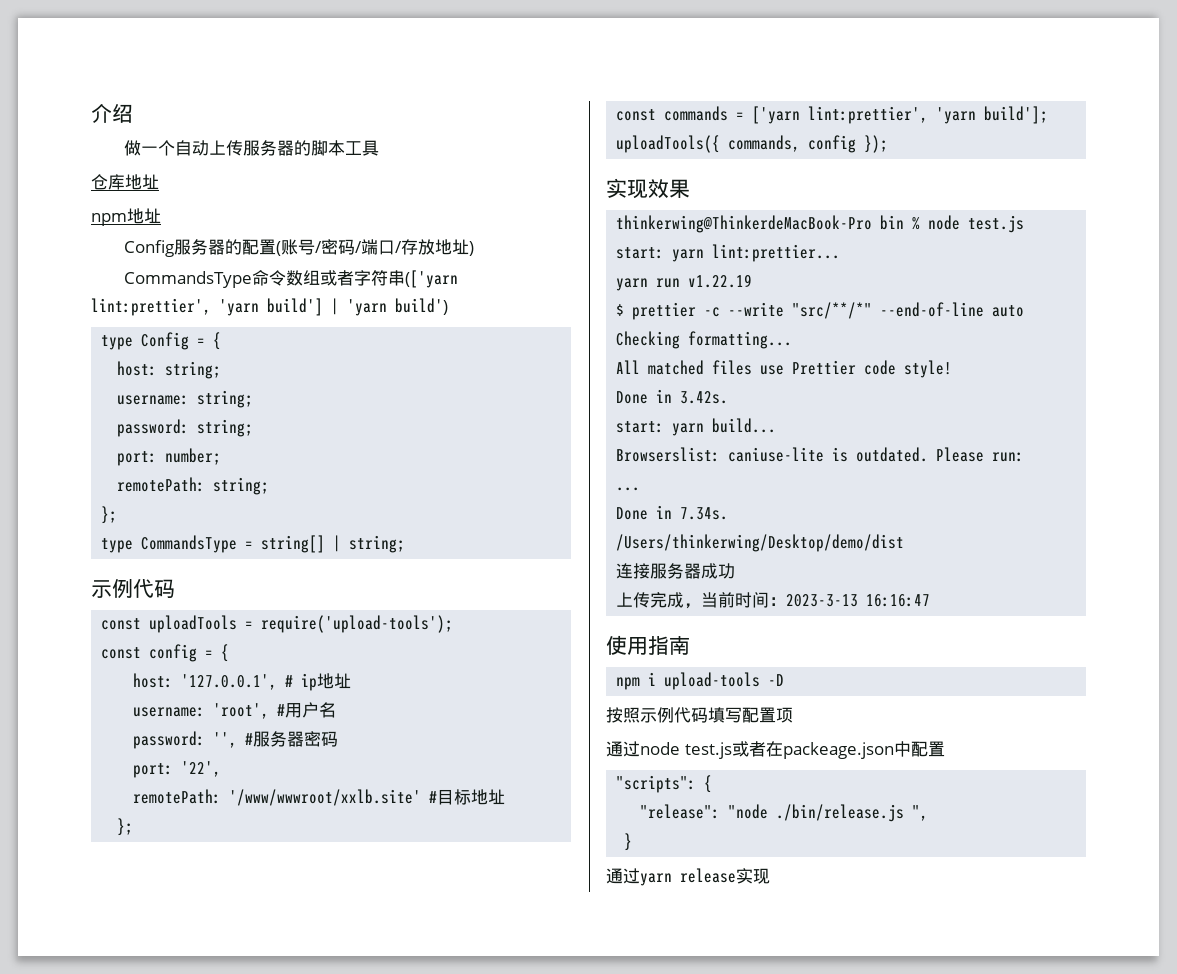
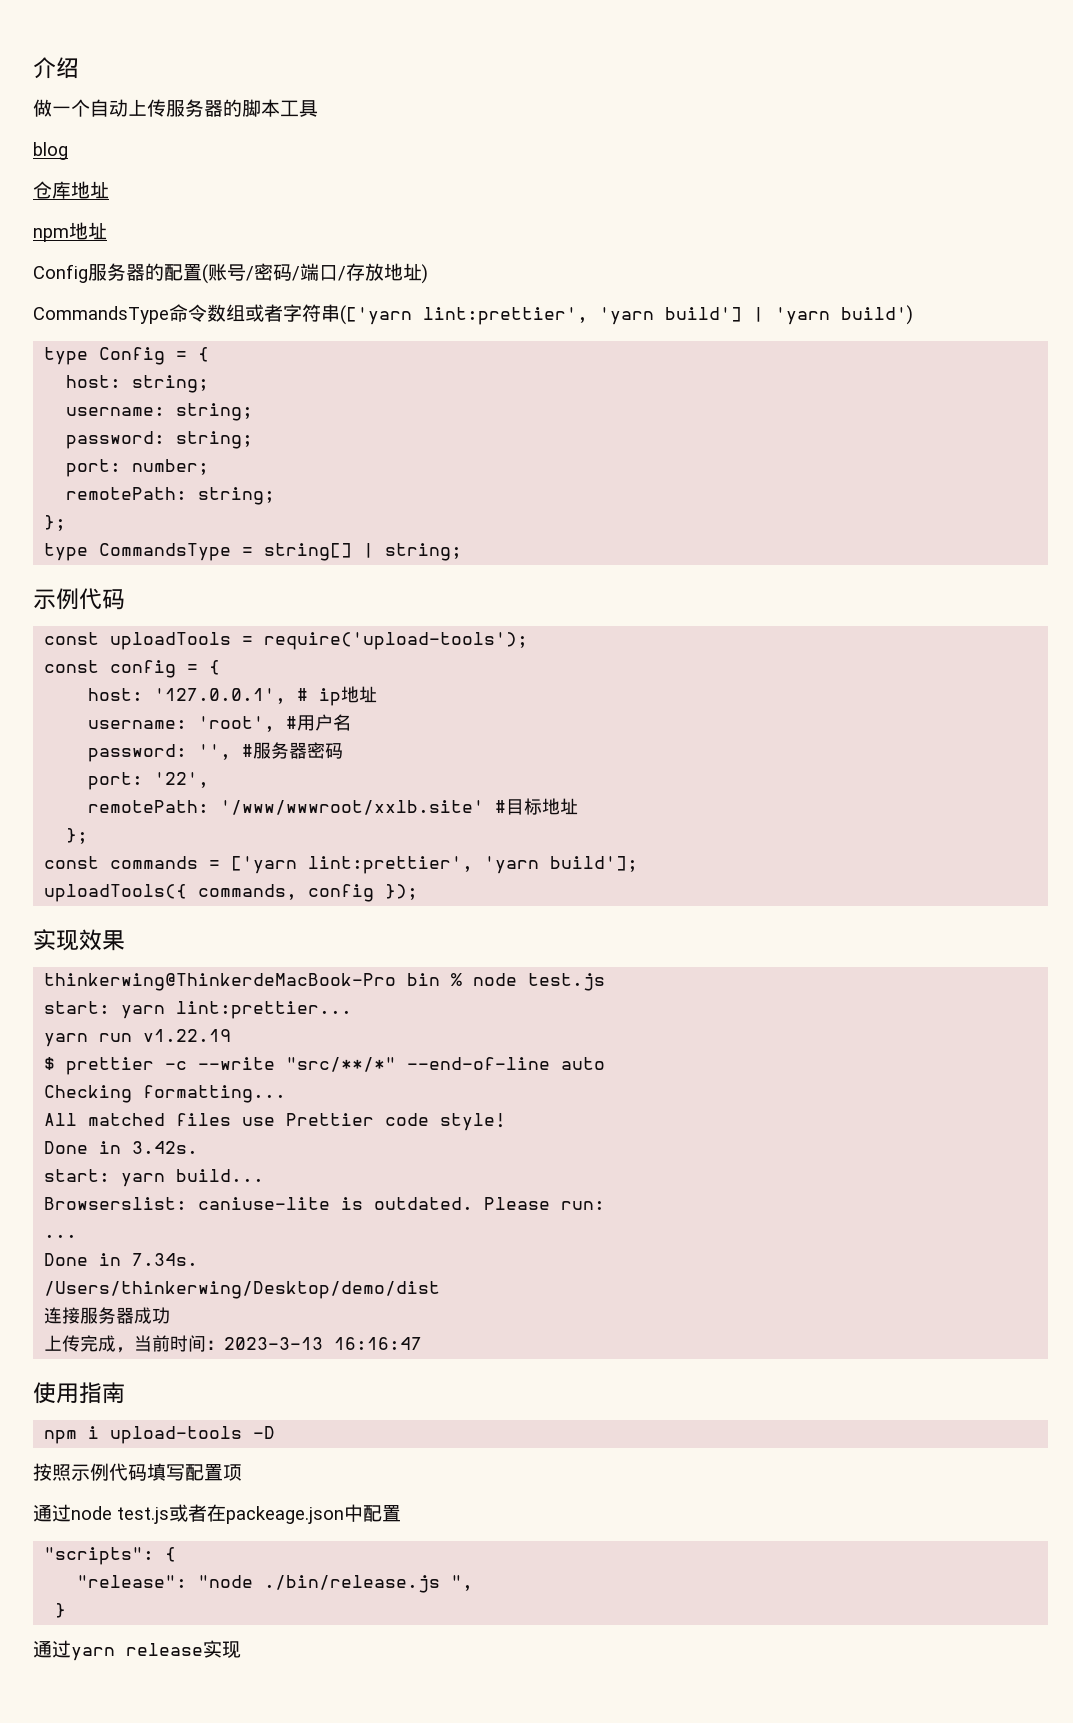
(379, 148) none -> [33,142,68,160] // blog

